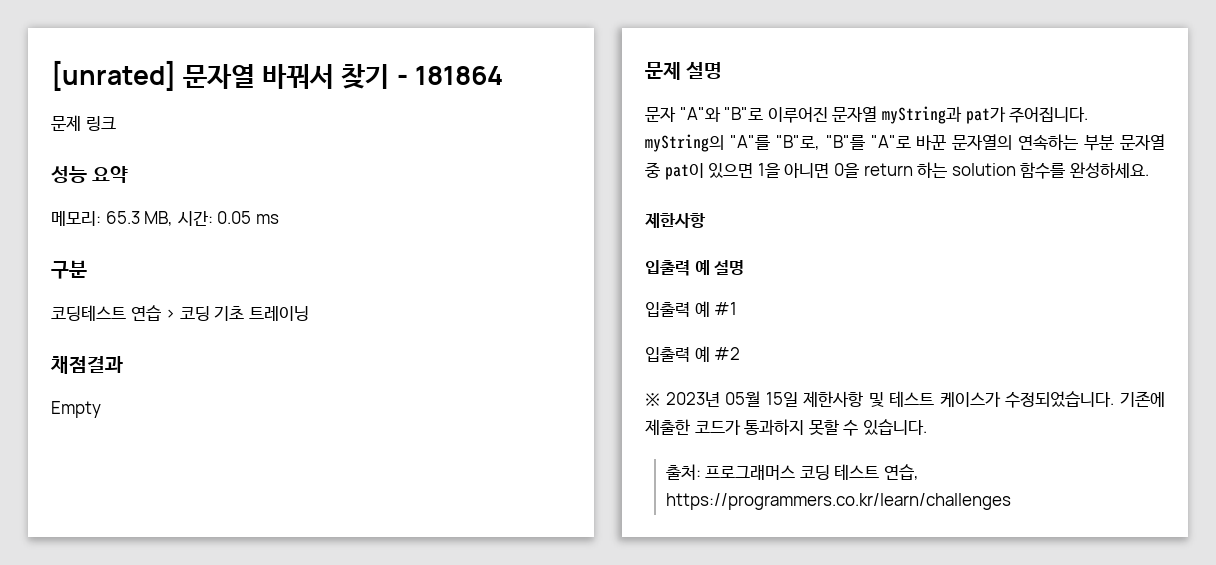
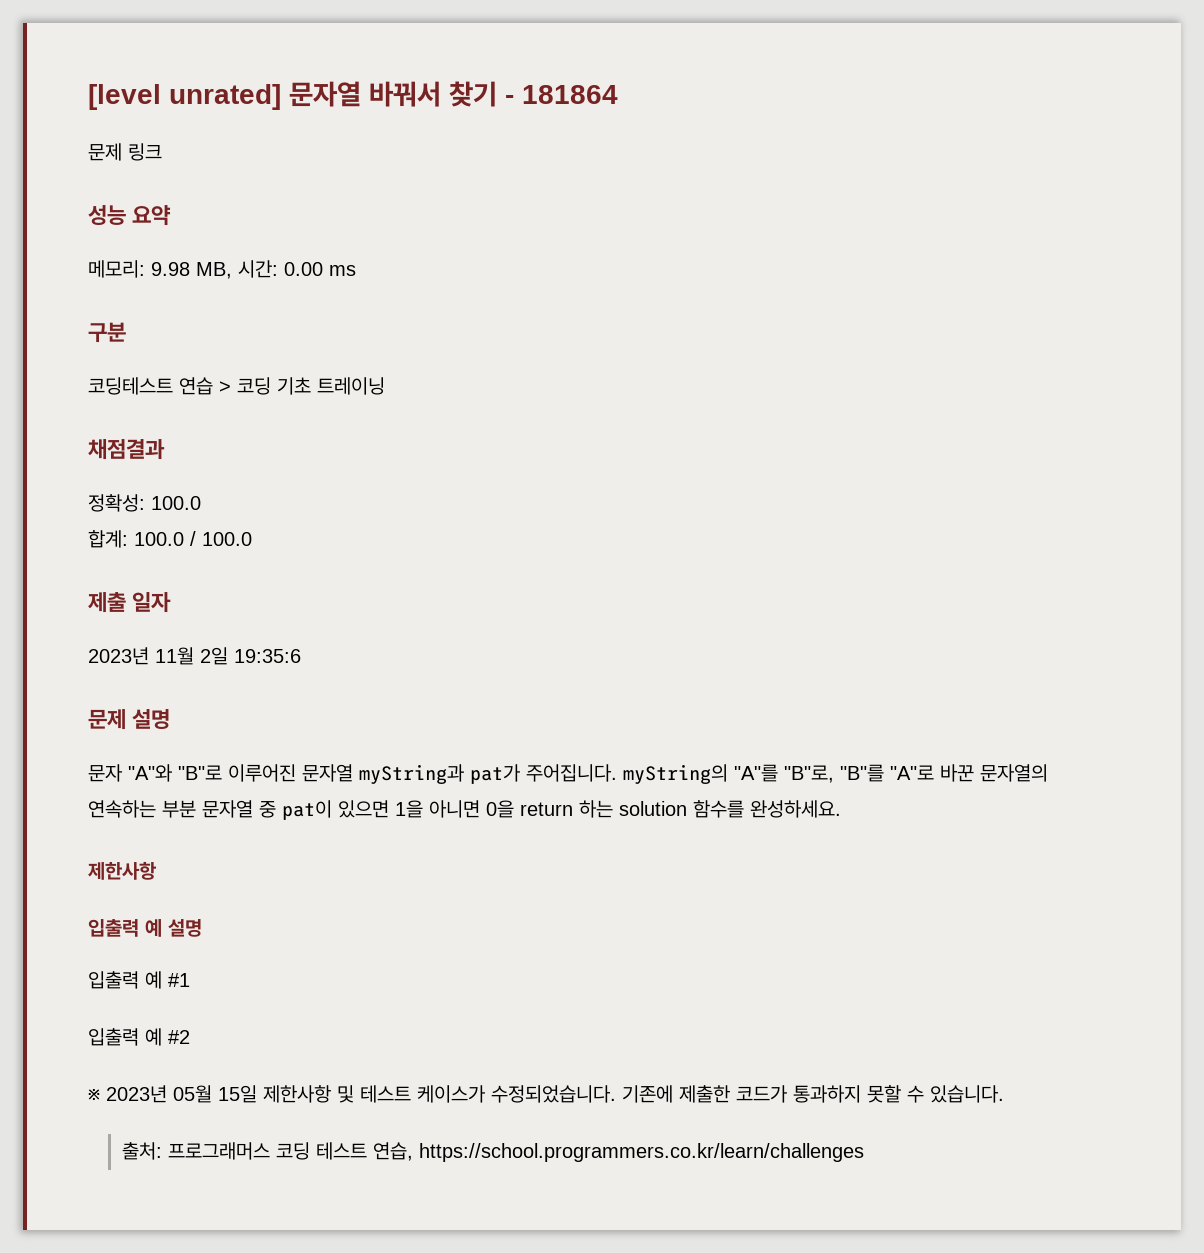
[51,60,176,91] [unrated] -> [88,84,281,110] [level unrated]
[105,211,140,224] 65.3 -> [151,262,190,276] 9.98
[217,211,252,224] 0.05 -> [284,262,323,276] 0.00
[51,401,101,418] Empty -> [88,494,201,512] [88,530,252,548] [88,592,172,613] [88,647,301,665] 정확성: 100.0 // 합계: 100.0 / 100.0 // 제출 일자 // 2023년 11월 2일 19:35:6
[665,493,1011,510] https://programmers.co.kr/learn/challenges -> [419,1143,865,1162] https://school.programmers.co.kr/learn/challenges

